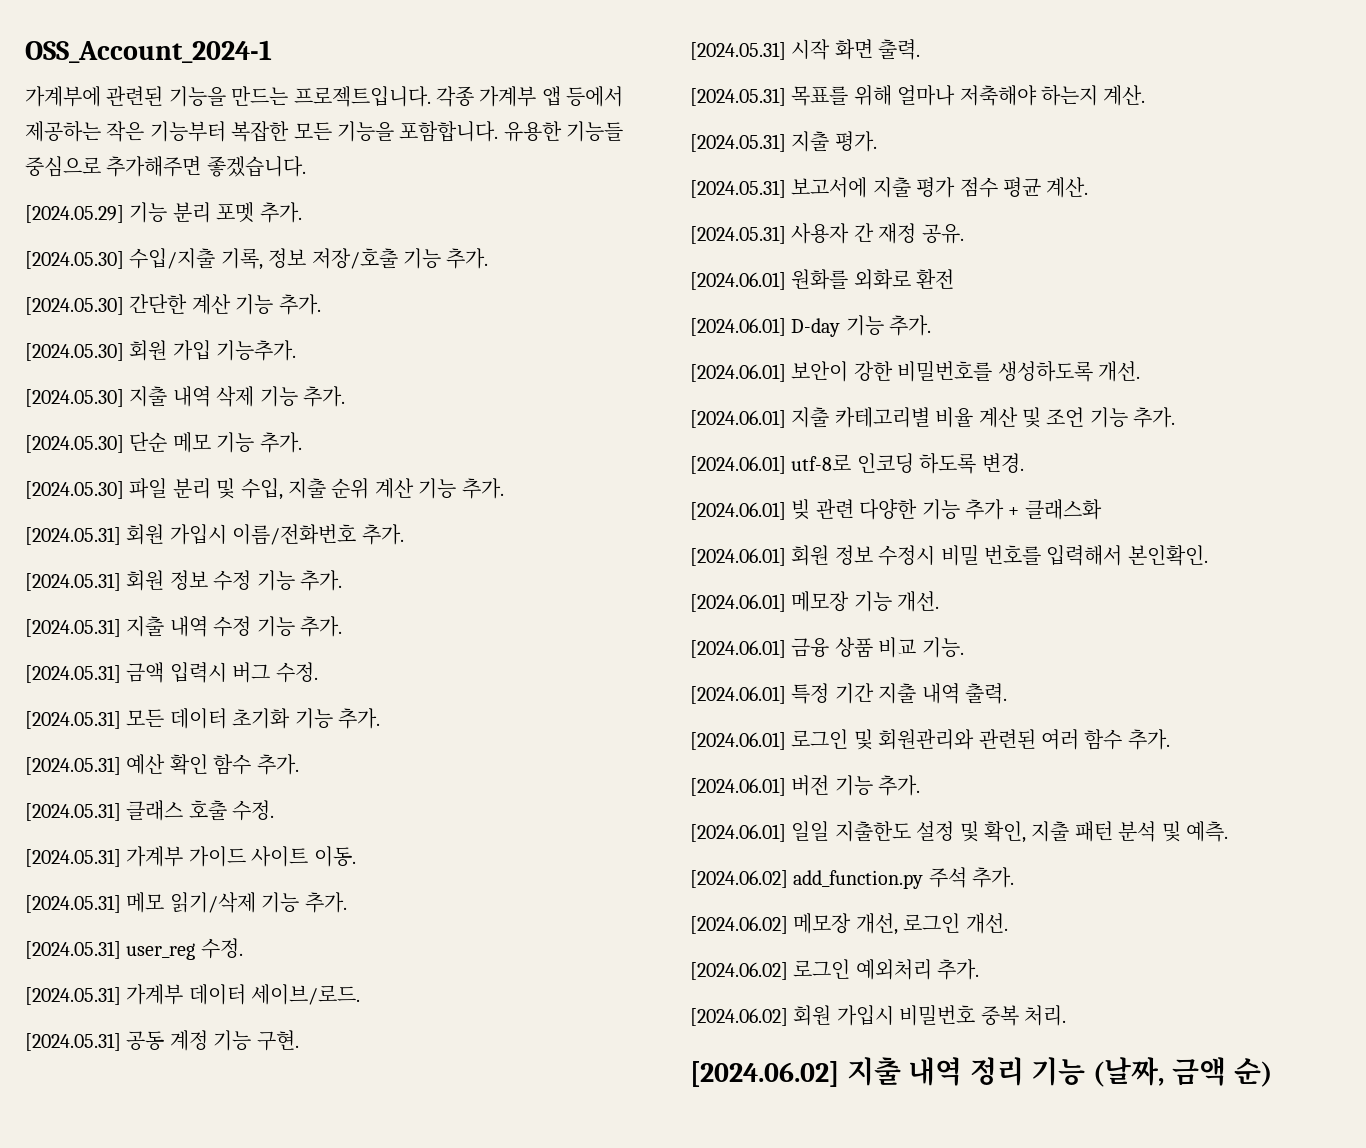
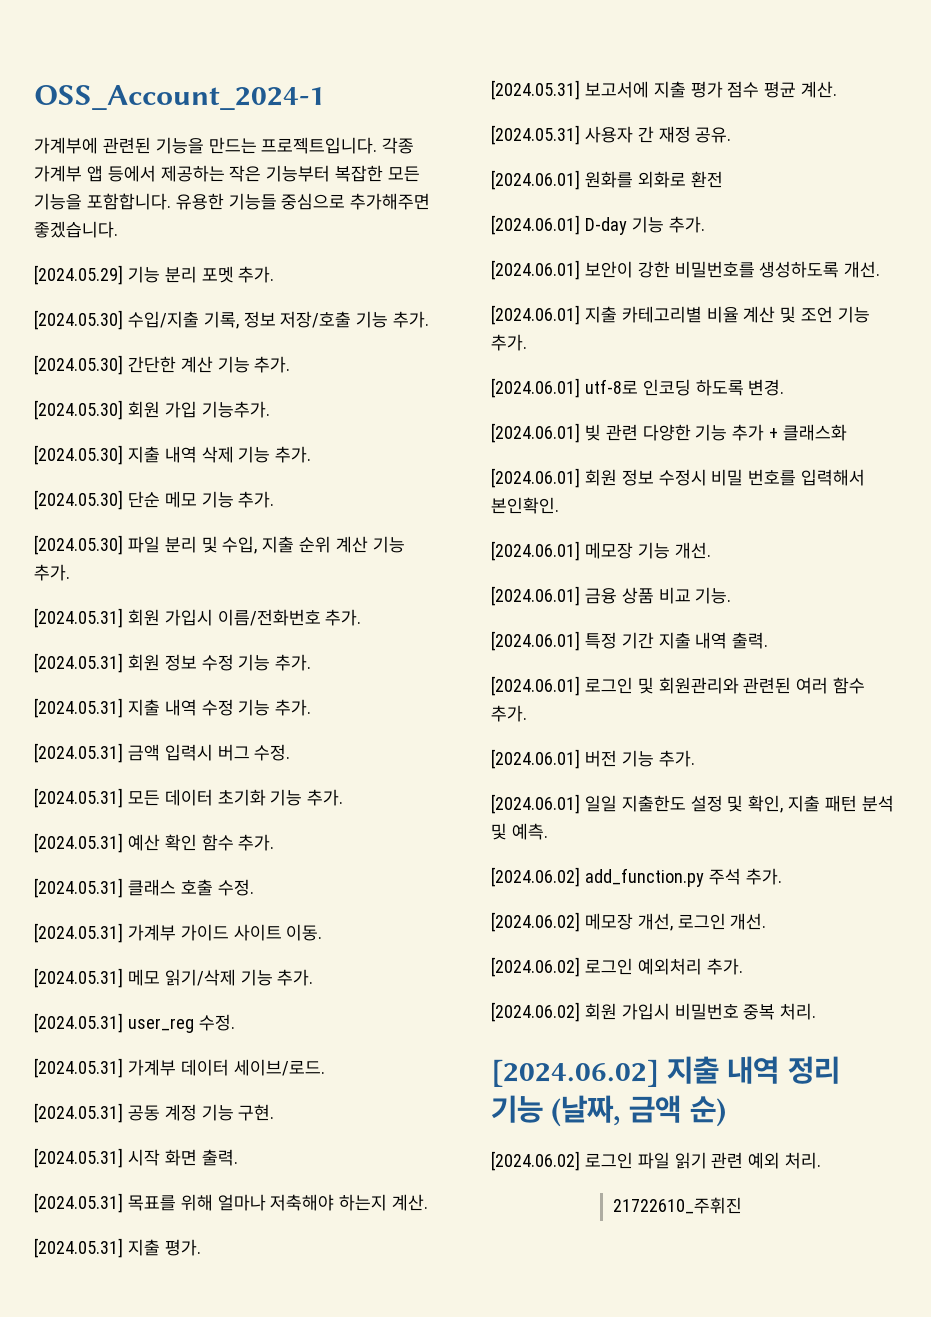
(1272, 1072) none -> [491,1151,822,1171] [612,1197,742,1214] // [2024.06.02] 로그인 파일 읽기 관련 예외 처리. // 21722610_주휘진

